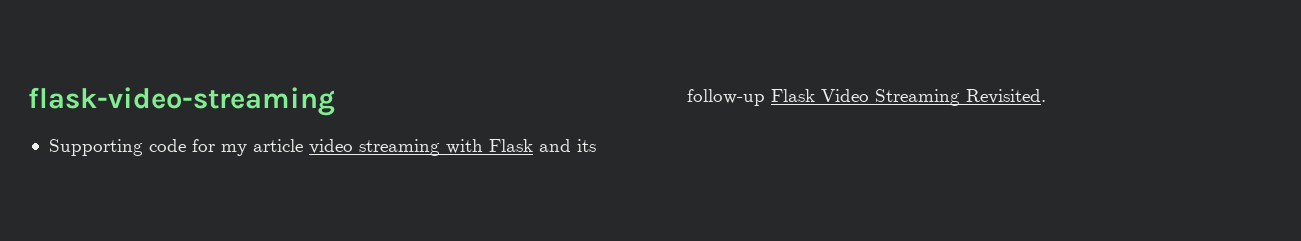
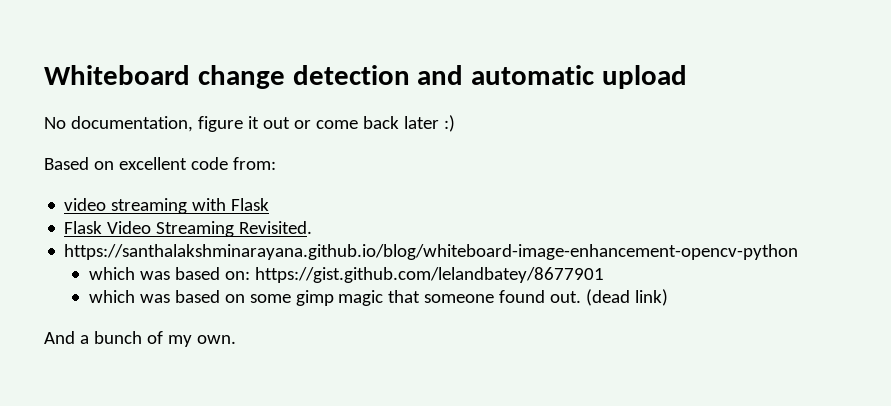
[28,87,335,116] [48,139,303,156] flask-video-streaming // Supporting code for my article -> [44,65,688,89] [44,115,455,132] [44,157,276,170] Whiteboard change detection and automatic upload // No documentation, figure it out or come back later :) // Based on excellent code from: //
[538,139,596,152] [686,89,765,106] and its follow-up -> (270, 204) //
(1046, 96) none -> [64,244,799,260] [88,267,604,283] [88,289,669,306] [44,331,236,347] // https://santhalakshminarayana.github.io/blog/whiteboard-image-enhancement-opencv-python // which was based on: https://gist.github.com/lelandbatey/8677901 // which was based on some gimp magic that someone found out. (dead link) // And a bunch of my own.

